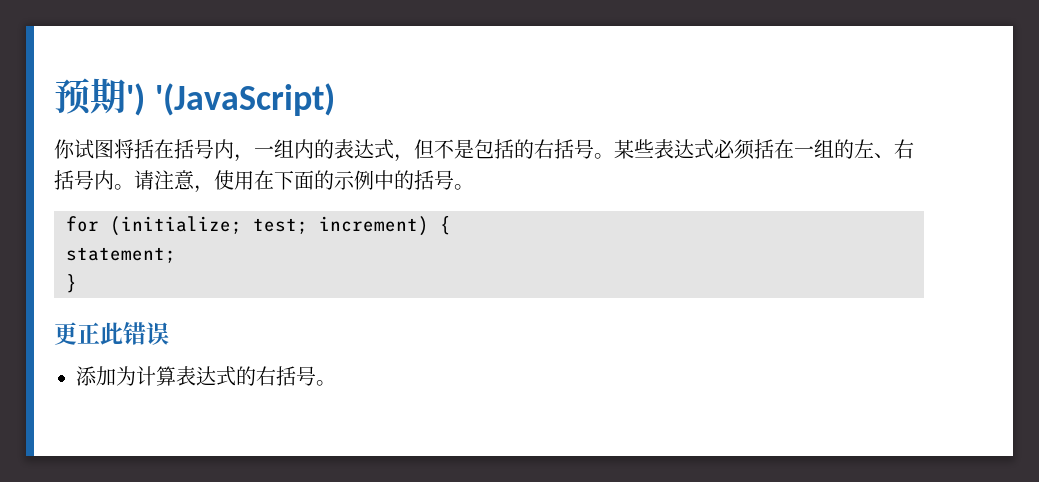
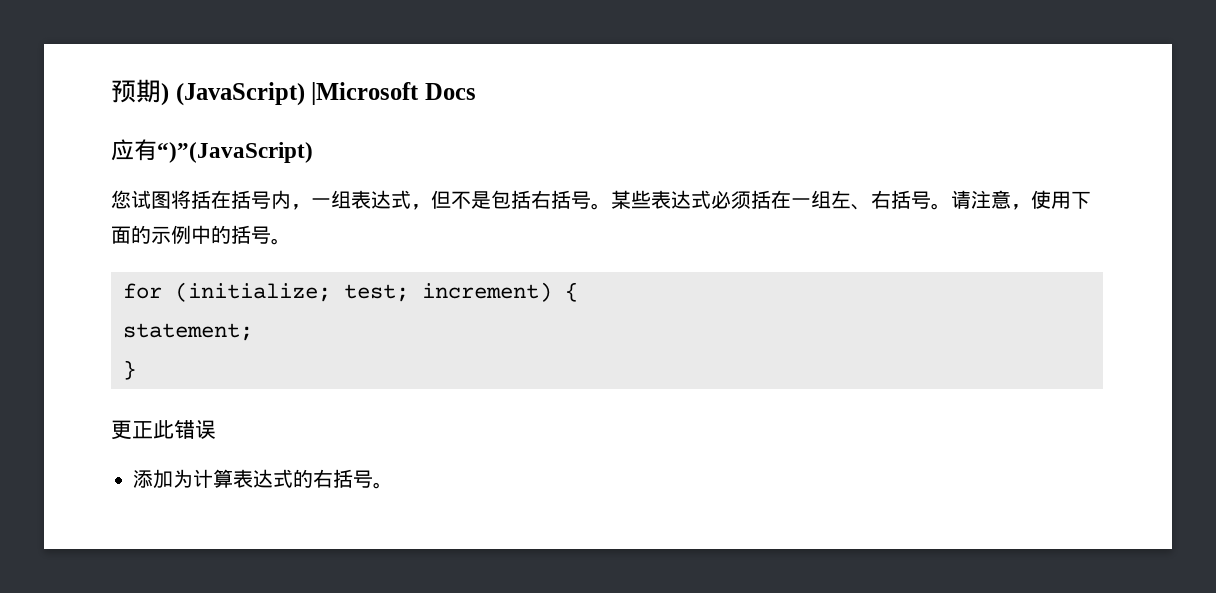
[126,83,335,116] [54,139,75,159] ') '(JavaScript) // 你 -> [161,82,476,106] [111,139,313,163] [111,190,131,209] ) (JavaScript) |Microsoft Docs // 应有“)”(JavaScript) // 您
[294,139,334,159] 内的 -> (351, 199) none
[514,139,534,159] 的 -> (531, 199) none
[834,139,854,159] 的 -> (831, 199) none
[94,170,114,190] 内 -> (931, 200) none
[254,170,274,190] 在 -> (1071, 200) none

